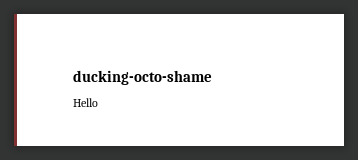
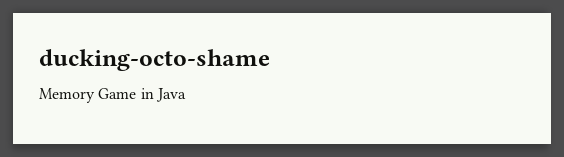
[73,98,98,107] Hello -> [39,88,186,103] Memory Game in Java

